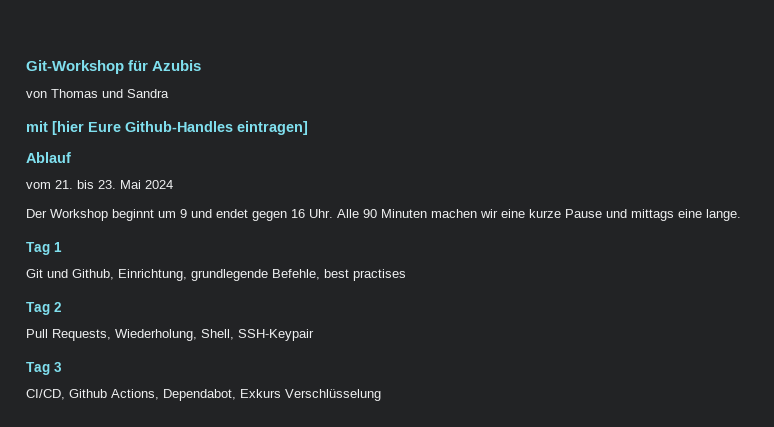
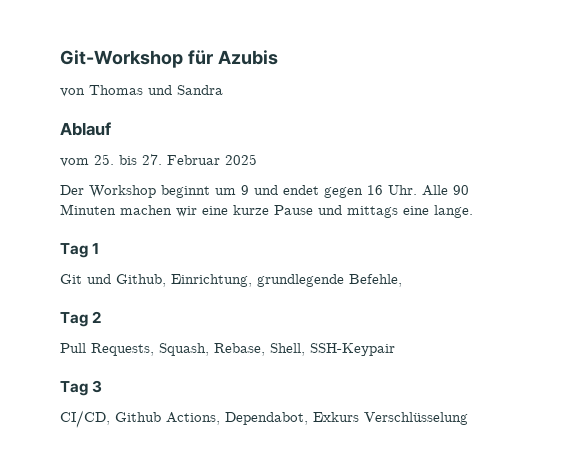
[26,121,308,135] [26,152,71,163] [26,180,173,189] mit [hier Eure Github-Handles eintragen] // Ablauf // vom 21. bis 23. Mai 2024 -> [60,122,111,136] [60,154,257,167] Ablauf // vom 25. bis 27. Februar 2025
[324,269,406,281] best practises -> (402, 280) none
[115,329,197,341] Wiederholung, -> [159,343,265,356] Squash, Rebase,

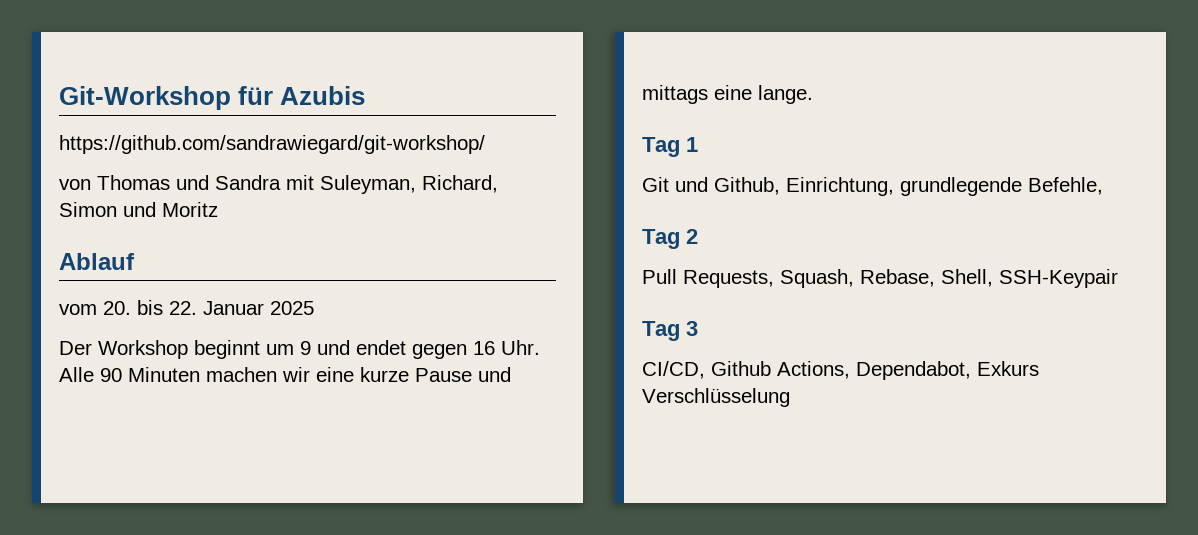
(278, 57) none -> [59,135,485,154] // https://github.com/sandrawiegard/git-workshop/
[60,122,111,136] [60,154,220,167] // Ablauf // vom 25. bis 27. Februar -> [286,175,498,194] [59,202,218,217] [59,253,135,270] [59,300,264,315] mit Suleyman, Richard, Simon und Moritz // Ablauf // vom 20. bis 22. Januar

